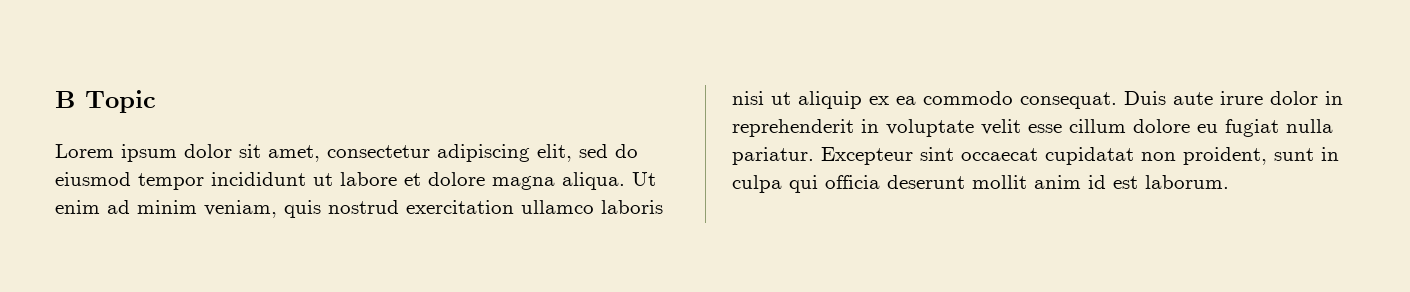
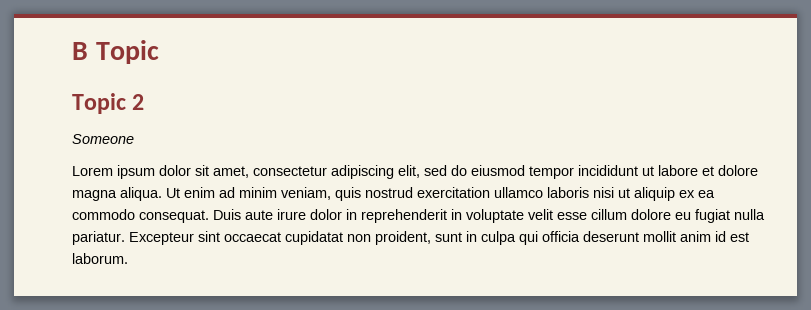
(156, 101) none -> [72,93,145,114] [72,134,134,144] // Topic 2 // Someone

